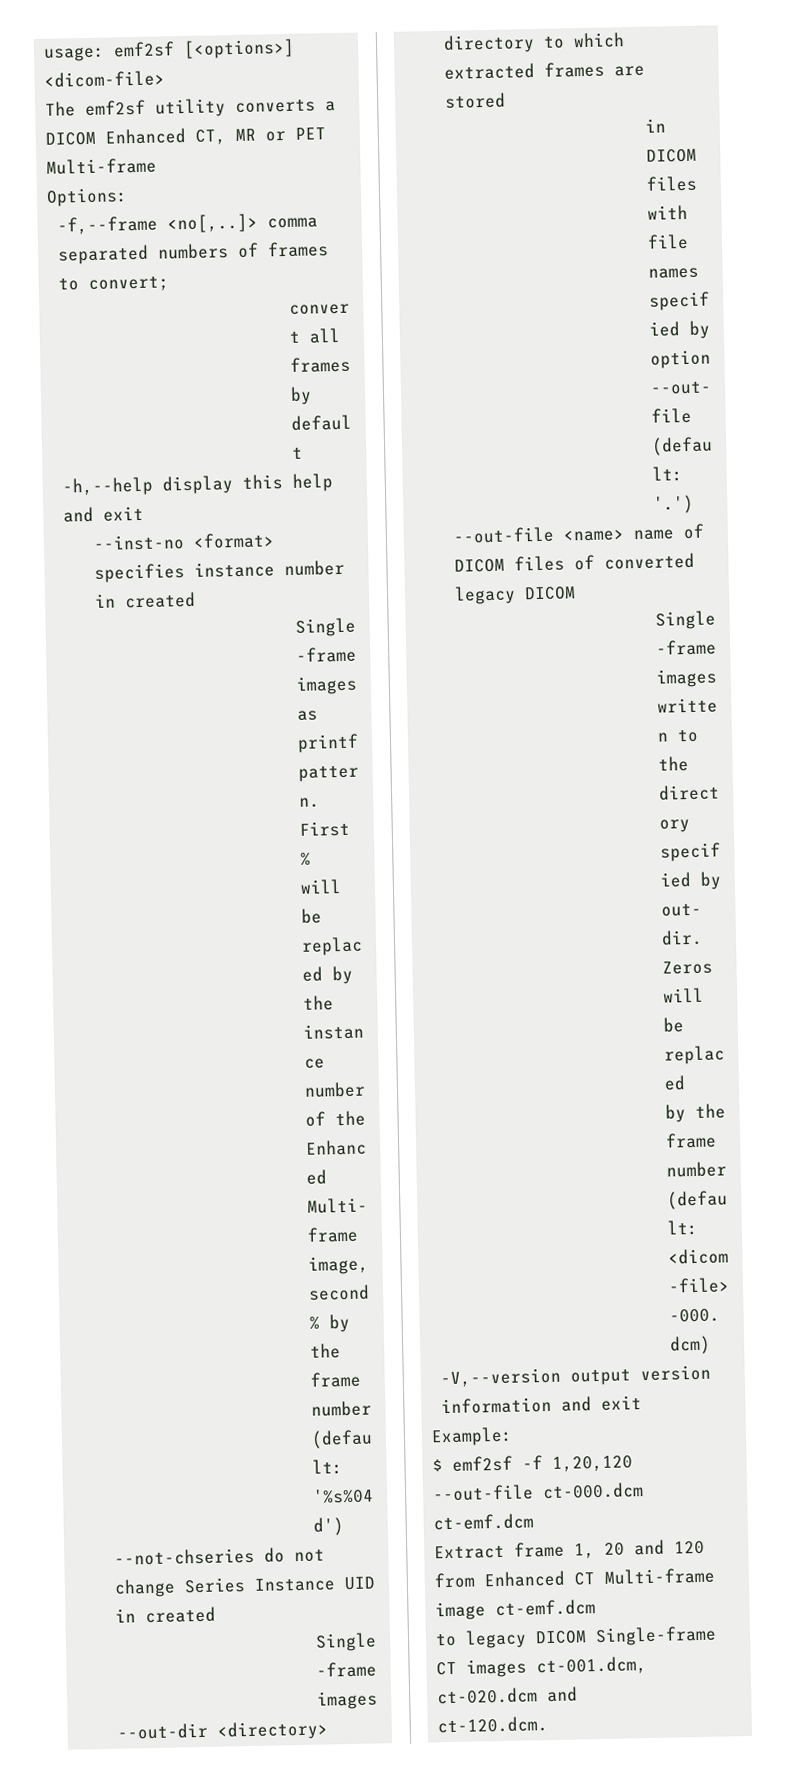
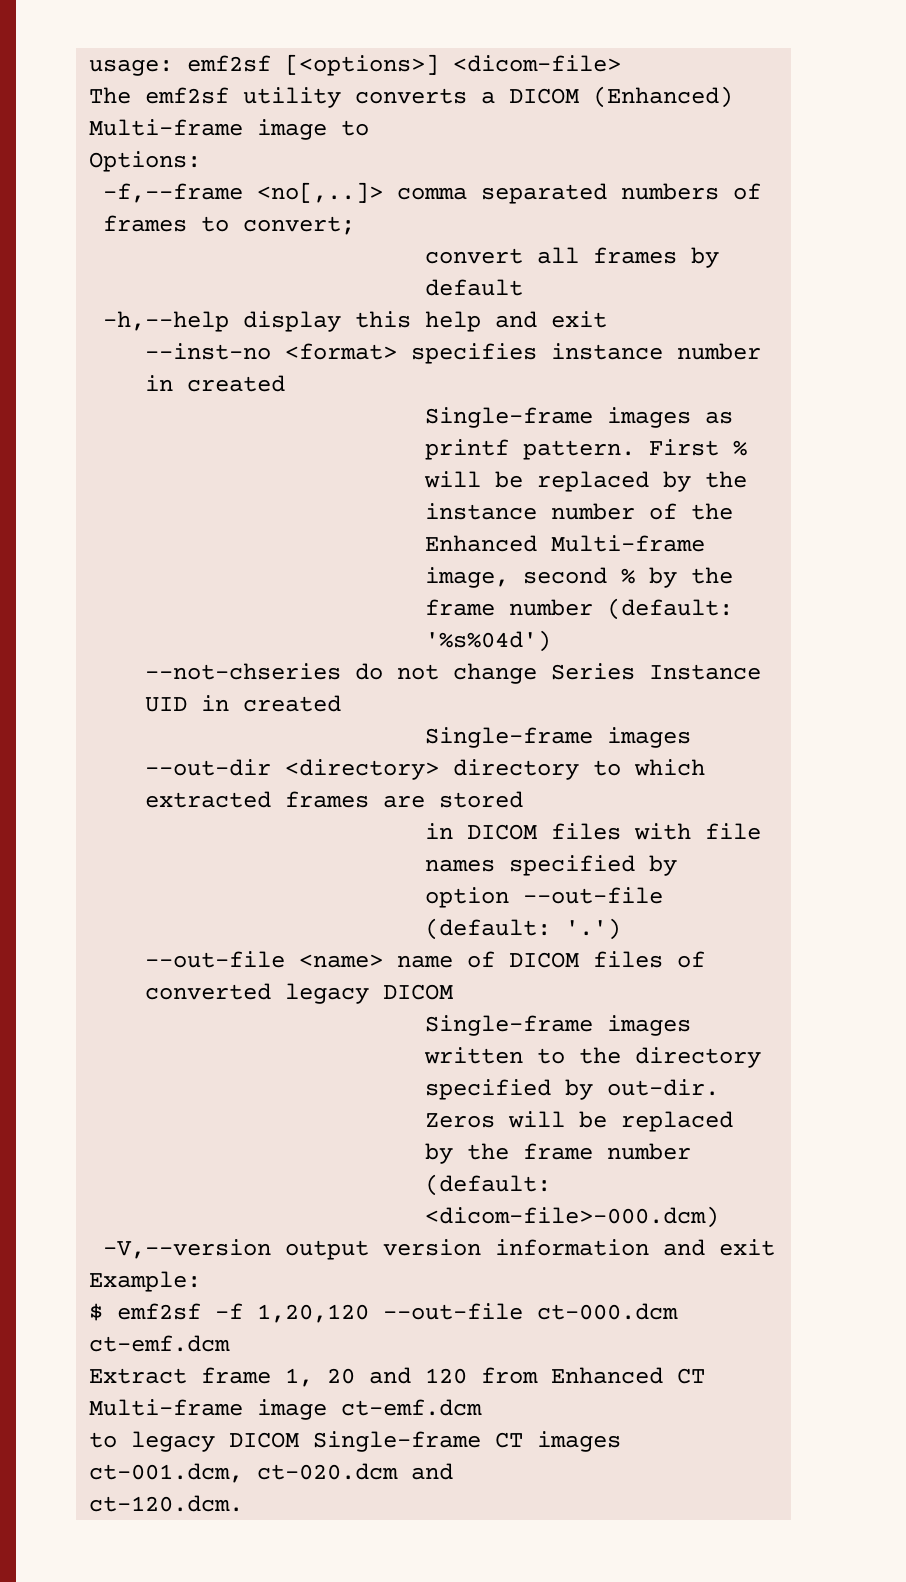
[105,127,327,145] [46,157,158,175] Enhanced CT, MR or PET Multi-frame -> [593,86,734,108] [89,119,370,140] (Enhanced) Multi-frame image to

